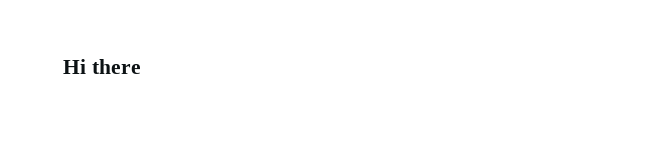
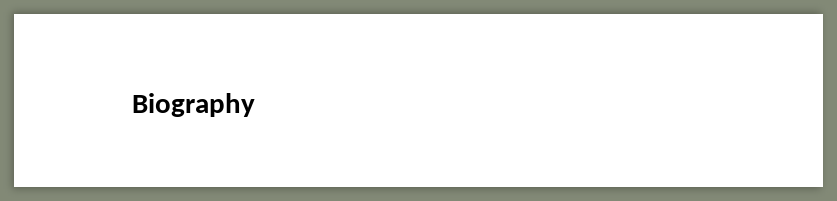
[63,59,141,74] Hi there -> [132,93,255,117] Biography

